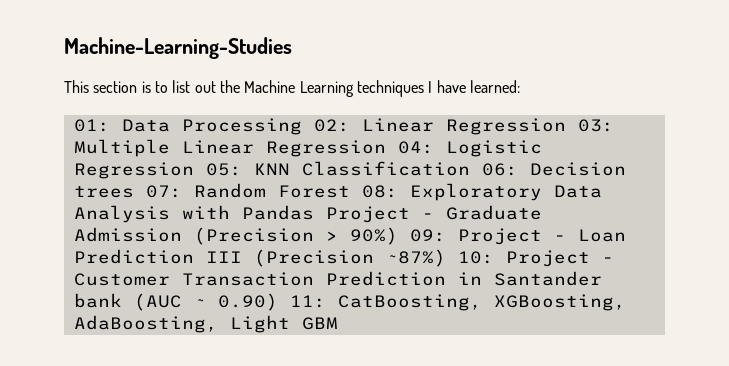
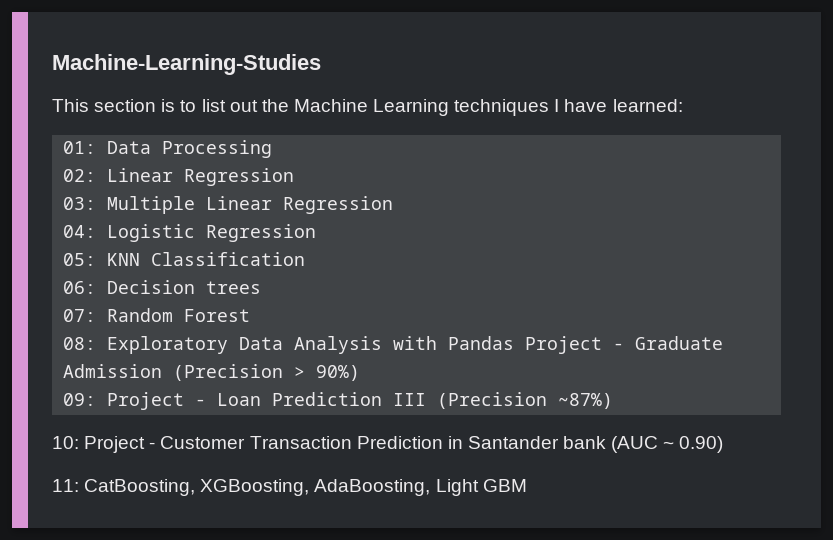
(302, 126) none -> (273, 149) //
(566, 126) none -> (295, 177) //
(386, 148) none -> (394, 205) //
(194, 170) none -> (317, 233) //
(470, 168) none -> (306, 259) //
(134, 192) none -> (262, 287) //
(350, 191) none -> (251, 315) //
(398, 236) none -> (361, 373) //
(446, 258) none -> (614, 401) //
(278, 302) none -> (724, 444) //

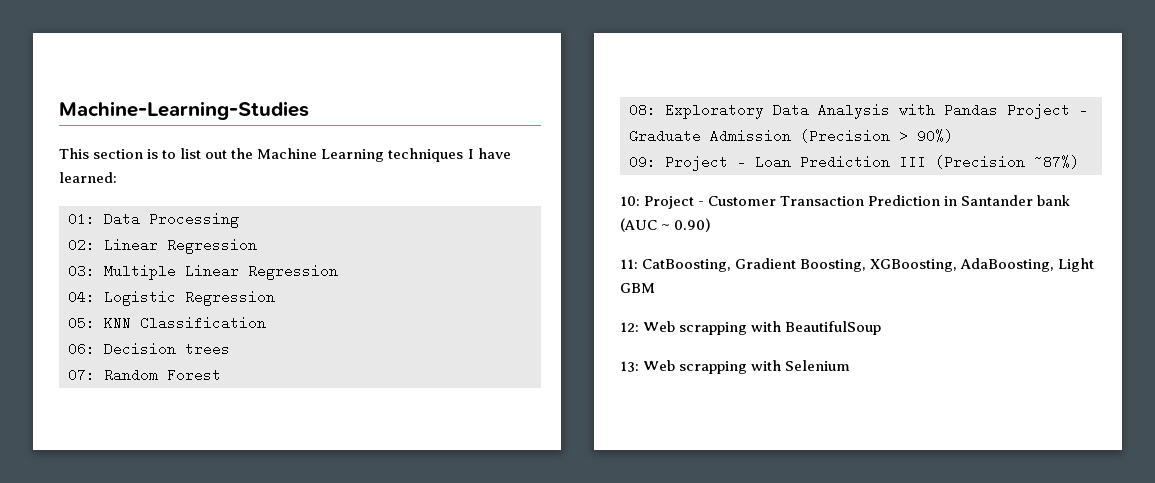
(196, 487) none -> [735,258,867,272] Gradient Boosting,
(527, 485) none -> [620,321,882,335] [620,360,851,374] // 12: Web scrapping with BeautifulSoup // 13: Web scrapping with Selenium

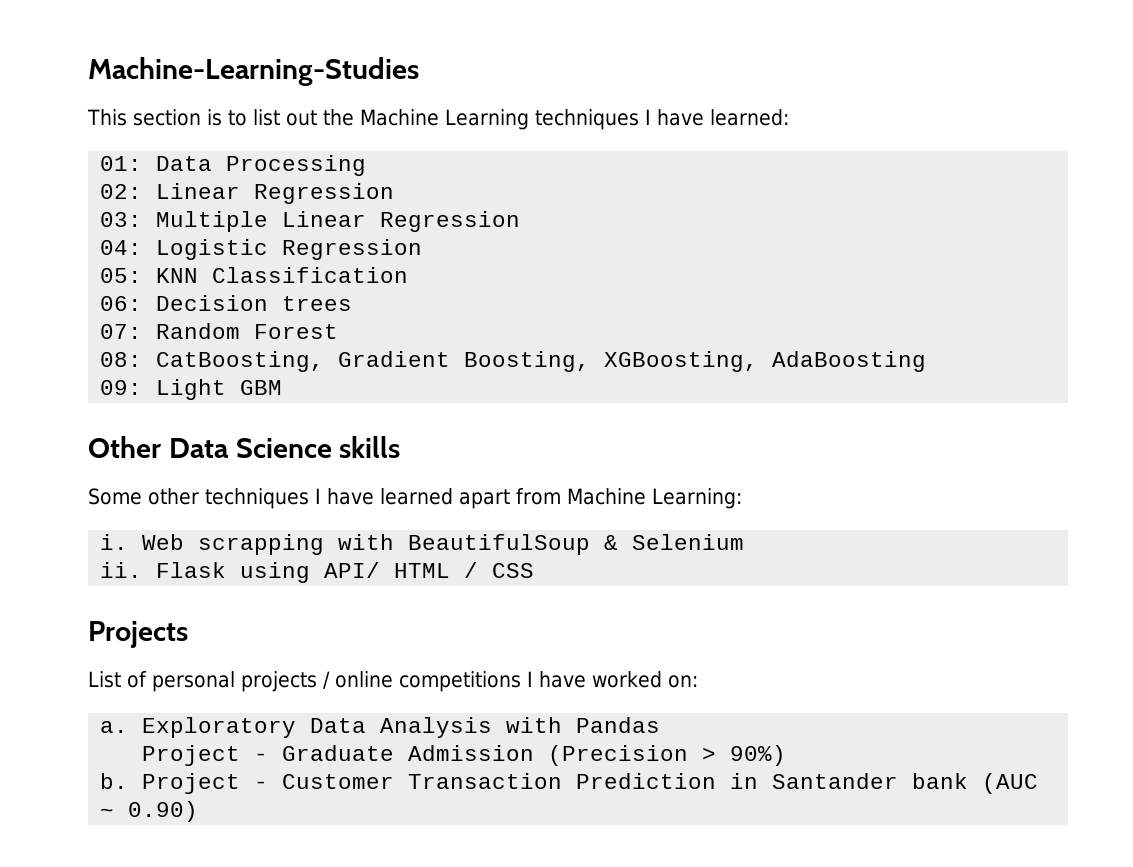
(656, 110) none -> [156,351,927,372] [100,379,283,400] [88,436,401,458] [88,488,742,509] [100,534,745,555] [100,562,535,583] [88,621,188,648] [88,671,698,692] [100,721,129,733] CatBoosting, Gradient Boosting, XGBoosting, AdaBoosting // 09: Light GBM // Other Data Science skills // Some other techniques I have learned apart from Machine Learning: // i. Web scrapping with BeautifulSoup & Selenium // ii. Flask using API/ HTML / CSS // Projects // List of personal projects / online competitions I have worked on: // a.
(998, 110) none -> (661, 725) //
[629,155,1079,171] [620,196,640,206] 09: Project - Loan Prediction III (Precision ~87%) // 10: -> [100,773,129,789] b.
[620,258,1095,272] [620,283,655,293] [620,321,882,335] [620,360,851,374] // 11: CatBoosting, Gradient Boosting, XGBoosting, AdaBoosting, Light GBM // 12: Web scrapping with BeautifulSoup // 13: Web scrapping with Selenium -> (199, 811) none

